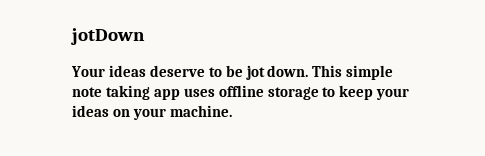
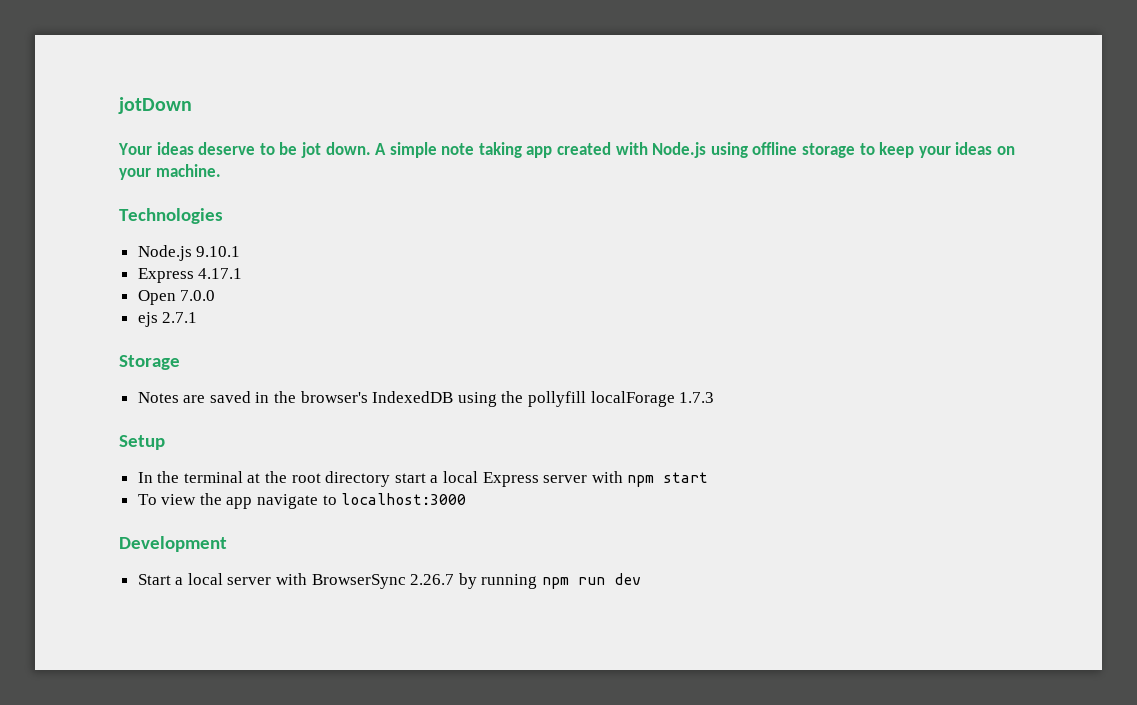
[312,65,343,77] This -> [375,143,387,155] A
[183,88,215,97] uses -> [557,142,748,158] created with Node.js using
(232, 111) none -> [119,208,223,224] [137,245,241,261] [137,268,243,283] [137,290,216,305] [137,312,198,327] [119,355,180,370] [137,391,715,407] [119,435,165,450] [137,471,709,487] [137,493,467,509] [119,536,227,552] [137,573,642,589] // Technologies // Node.js 9.10.1 // Express 4.17.1 // Open 7.0.0 // ejs 2.7.1 // Storage // Notes are saved in the browser's IndexedDB using the pollyfill localForage 1.7.3 // Setup // In the terminal at the root directory start a local Express server with npm start // To view the app navigate to localhost:3000 // Development // Start a local server with BrowserSync 2.26.7 by running npm run dev

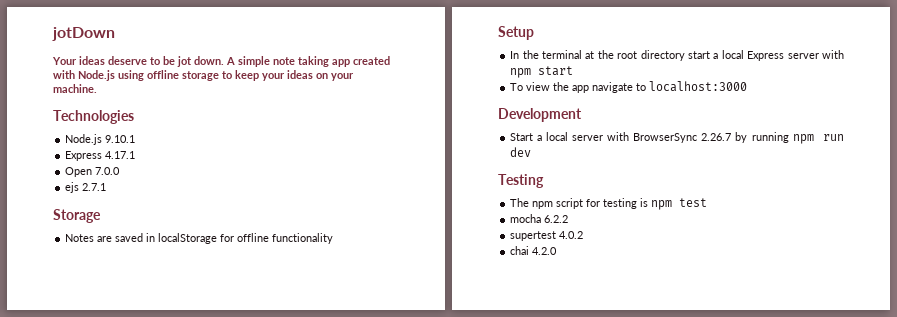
[274,391,715,407] the browser's IndexedDB using the pollyfill localForage 1.7.3 -> [158,233,334,244] localStorage for offline functionality
(642, 579) none -> [498,174,544,188] [510,198,708,210] [510,214,569,223] [510,231,584,241] [510,246,558,255] // Testing // The npm script for testing is npm test // mocha 6.2.2 // supertest 4.0.2 // chai 4.2.0

